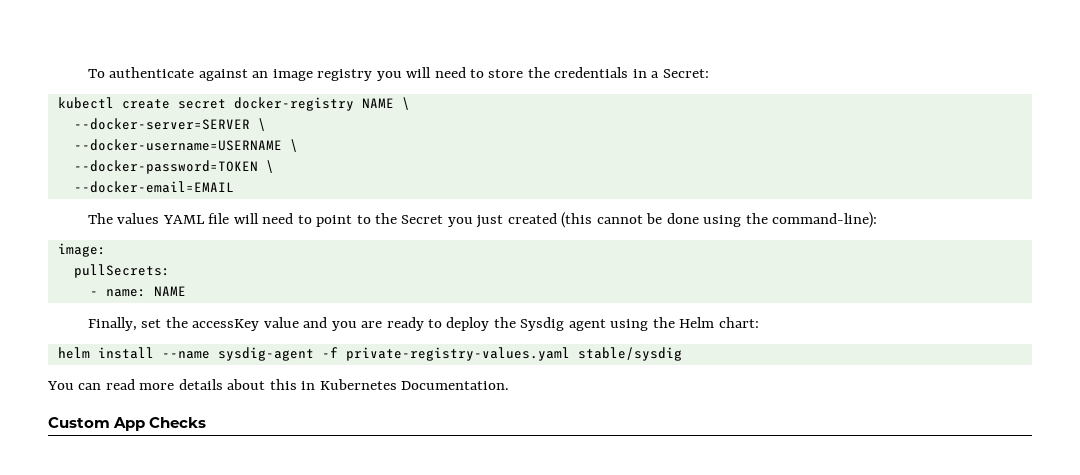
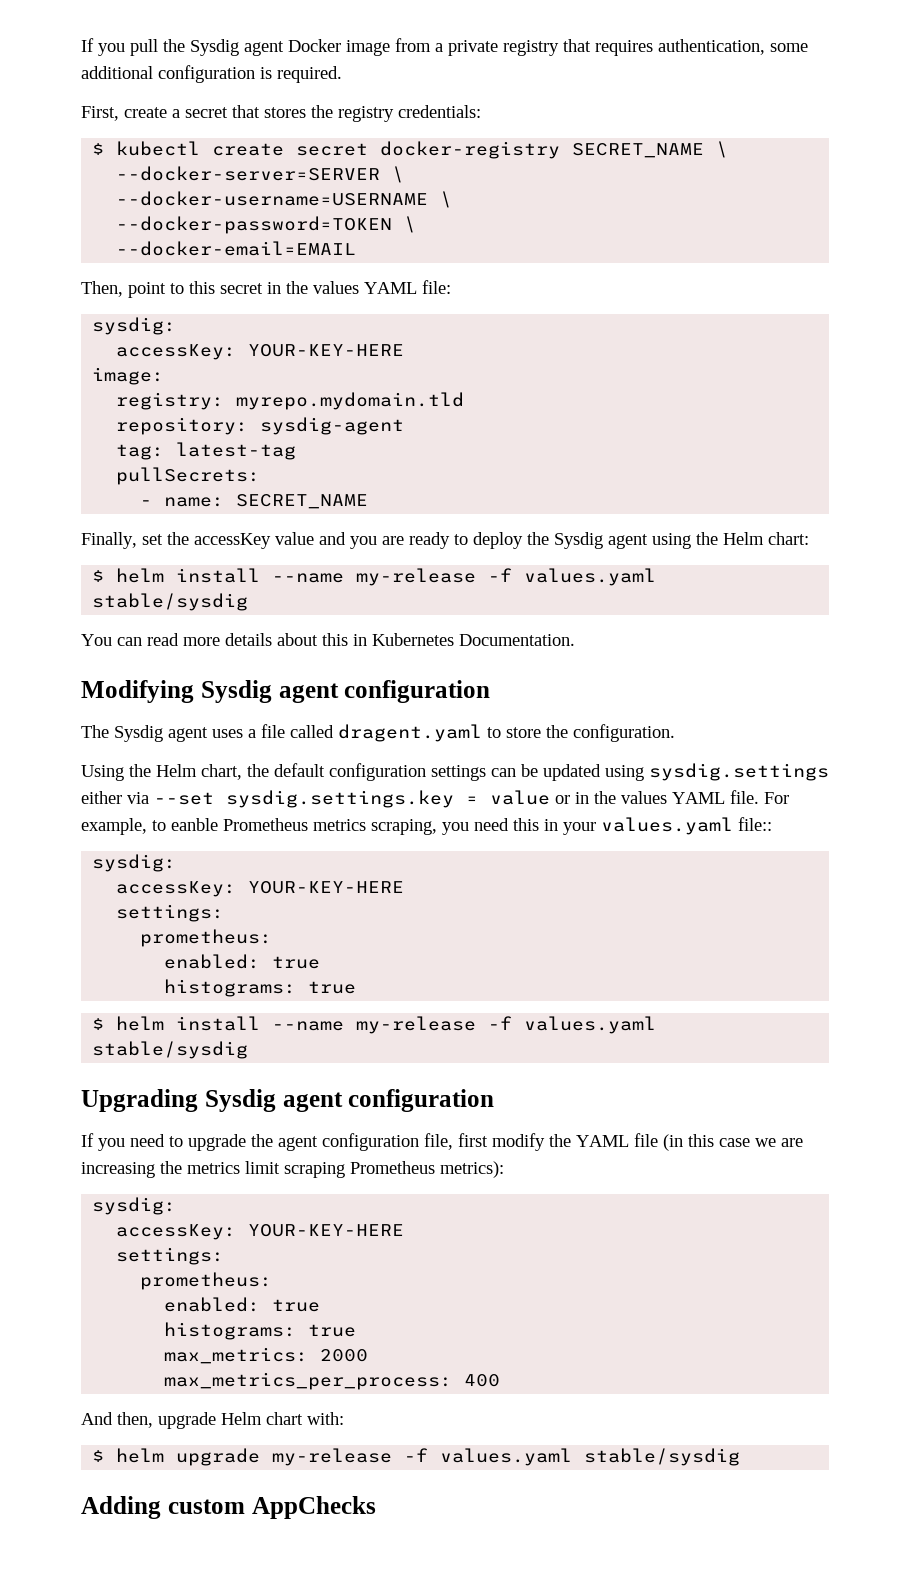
[87,67,709,81] To authenticate against an image registry you will need to store the credentials in a Secret: // -> [81,38,808,56] [81,65,342,83] [81,105,481,122] [92,143,105,155] If you pull the Sysdig agent Docker image from a private registry that requires authentication, some additional configuration is required. // First, create a secret that stores the registry credentials: // $
[361,98,394,108] NAME -> [572,143,705,158] SECRET_NAME
[87,212,878,228] [57,243,106,257] The values YAML file will need to point to the Secret you just created (this cannot be done using the command-line): // image: -> [81,280,451,298] [92,317,177,335] [116,344,405,360] [92,367,165,385] [116,392,465,410] [116,417,405,435] [116,442,297,460] Then, point to this secret in the values YAML file: // sysdig: // accessKey: YOUR-KEY-HERE // image: // registry: myrepo.mydomain.tld // repository: sysdig-agent // tag: latest-tag
[153,286,186,296] NAME -> [236,494,369,509] SECRET_NAME
[57,347,570,361] helm install --name sysdig-agent -f private-registry-values.yaml -> [92,568,657,586] $ helm install --name my-release -f values.yaml
[48,417,207,431] Custom App Checks -> [81,680,491,703] [81,724,675,742] [81,763,829,781] [81,790,789,808] [81,817,772,835] [92,854,177,872] [116,881,405,897] [116,904,225,922] [140,929,273,947] [164,954,321,969] [164,979,357,997] [92,1016,657,1034] [92,1041,249,1059] [81,1089,495,1112] [81,1133,803,1151] [81,1161,504,1178] [92,1197,177,1215] [116,1224,405,1240] [116,1247,225,1265] [140,1272,273,1290] [164,1297,321,1312] [164,1322,357,1340] [164,1347,369,1364] [164,1372,501,1390] [81,1412,344,1429] [92,1448,741,1466] [81,1496,376,1519] Modifying Sysdig agent configuration // The Sysdig agent uses a file called dragent.yaml to store the configuration. // Using the Helm chart, the default configuration settings can be updated using sysdig.settings either via --set sysdig.settings.key = value or in the values YAML file. For example, to eanble Prometheus metrics scraping, you need this in your values.yaml file:: // sysdig: // accessKey: YOUR-KEY-HERE // settings: // prometheus: // enabled: true // histograms: true // $ helm install --name my-release -f values.yaml stable/sysdig // Upgrading Sysdig agent configuration // If you need to upgrade the agent configuration file, first modify the YAML file (in this case we are increasing the metrics limit scraping Prometheus metrics): // sysdig: // accessKey: YOUR-KEY-HERE // settings: // prometheus: // enabled: true // histograms: true // max_metrics: 2000 // max_metrics_per_process: 400 // And then, upgrade Helm chart with: // $ helm upgrade my-release -f values.yaml stable/sysdig // Adding custom AppChecks

